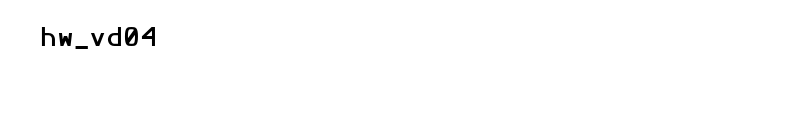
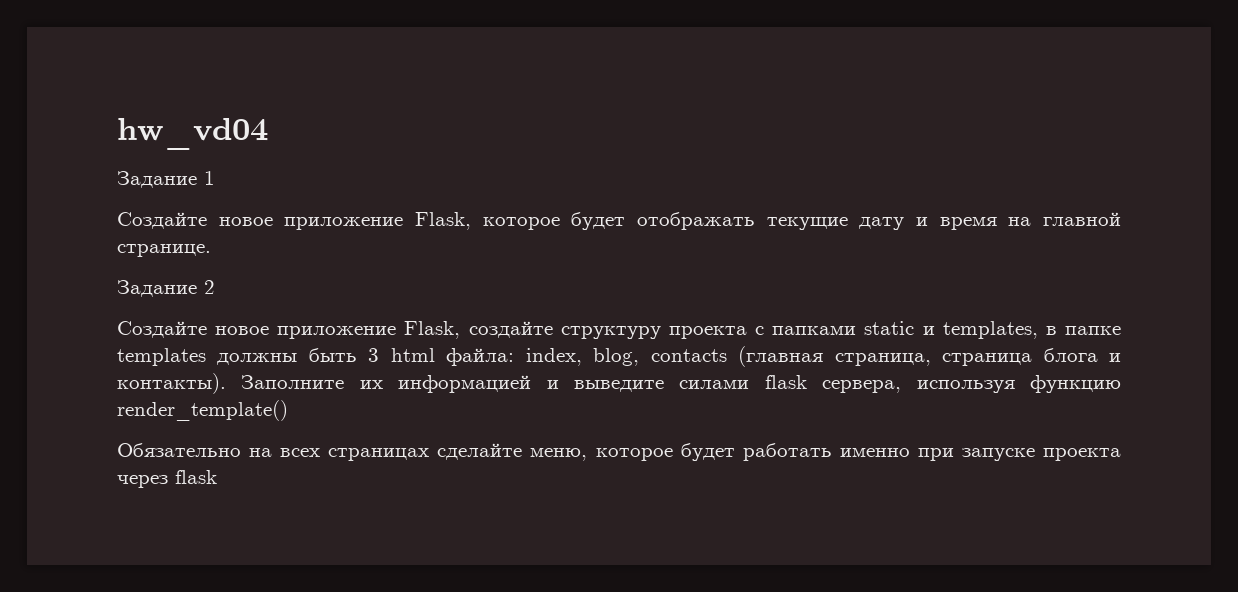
(157, 38) none -> [117,171,215,188] [117,212,1121,230] [117,244,211,257] [117,280,215,297] [117,321,1122,339] [117,346,1121,367] [117,373,1121,394] [117,400,288,421] [117,443,1122,461] [117,470,217,488] // Задание 1 // Создайте новое приложение Flask, которое будет отображать текущие дату и время на главной странице. // Задание 2 // Создайте новое приложение Flask, создайте структуру проекта с папками static и templates, в папке templates должны быть 3 html файла: index, blog, contacts (главная страница, страница блога и контакты). Заполните их информацией и выведите силами flask сервера, используя функцию render_template() // Обязательно на всех страницах сделайте меню, которое будет работать именно при запуске проекта через flask

